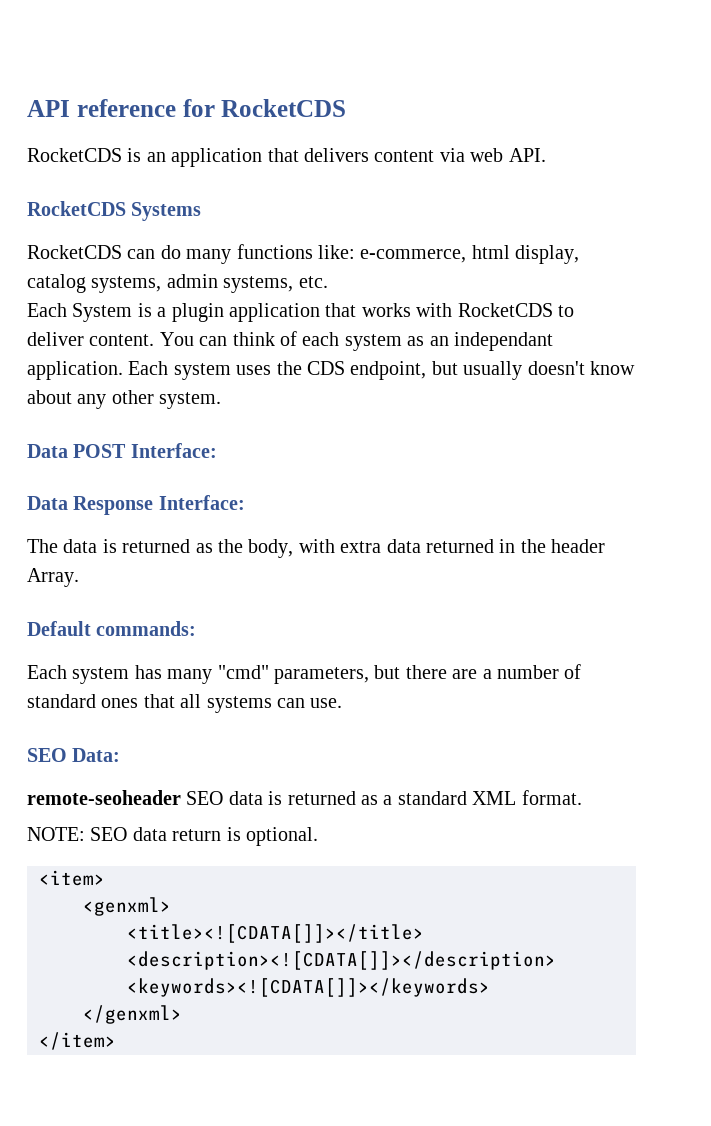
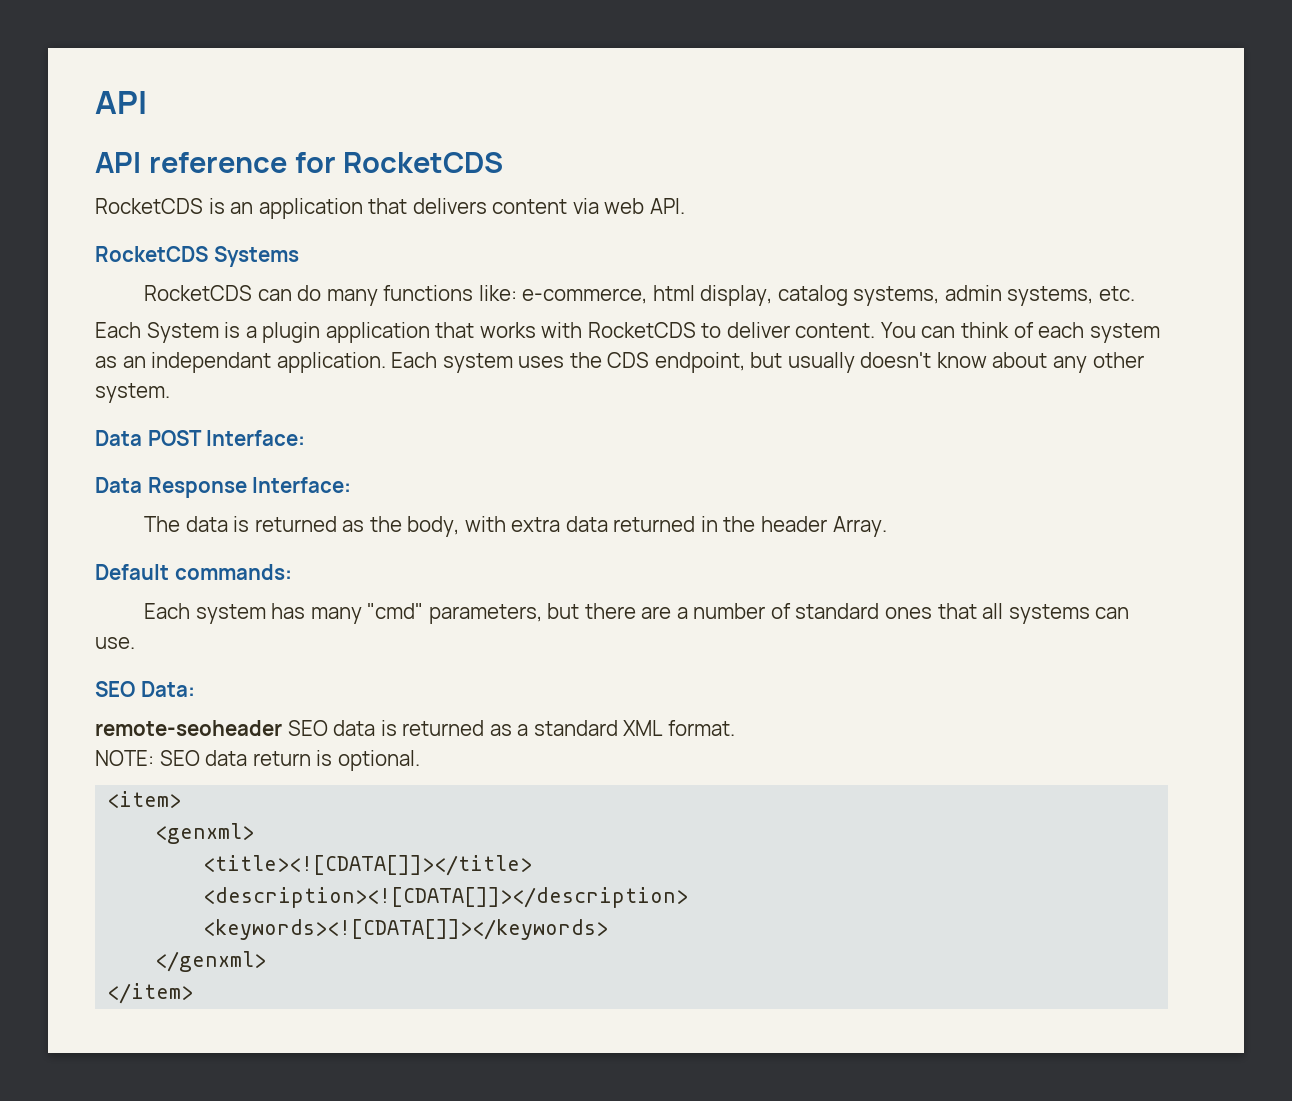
[27,100,70,117] API -> [95,91,147,114] [95,152,141,173] API // API

